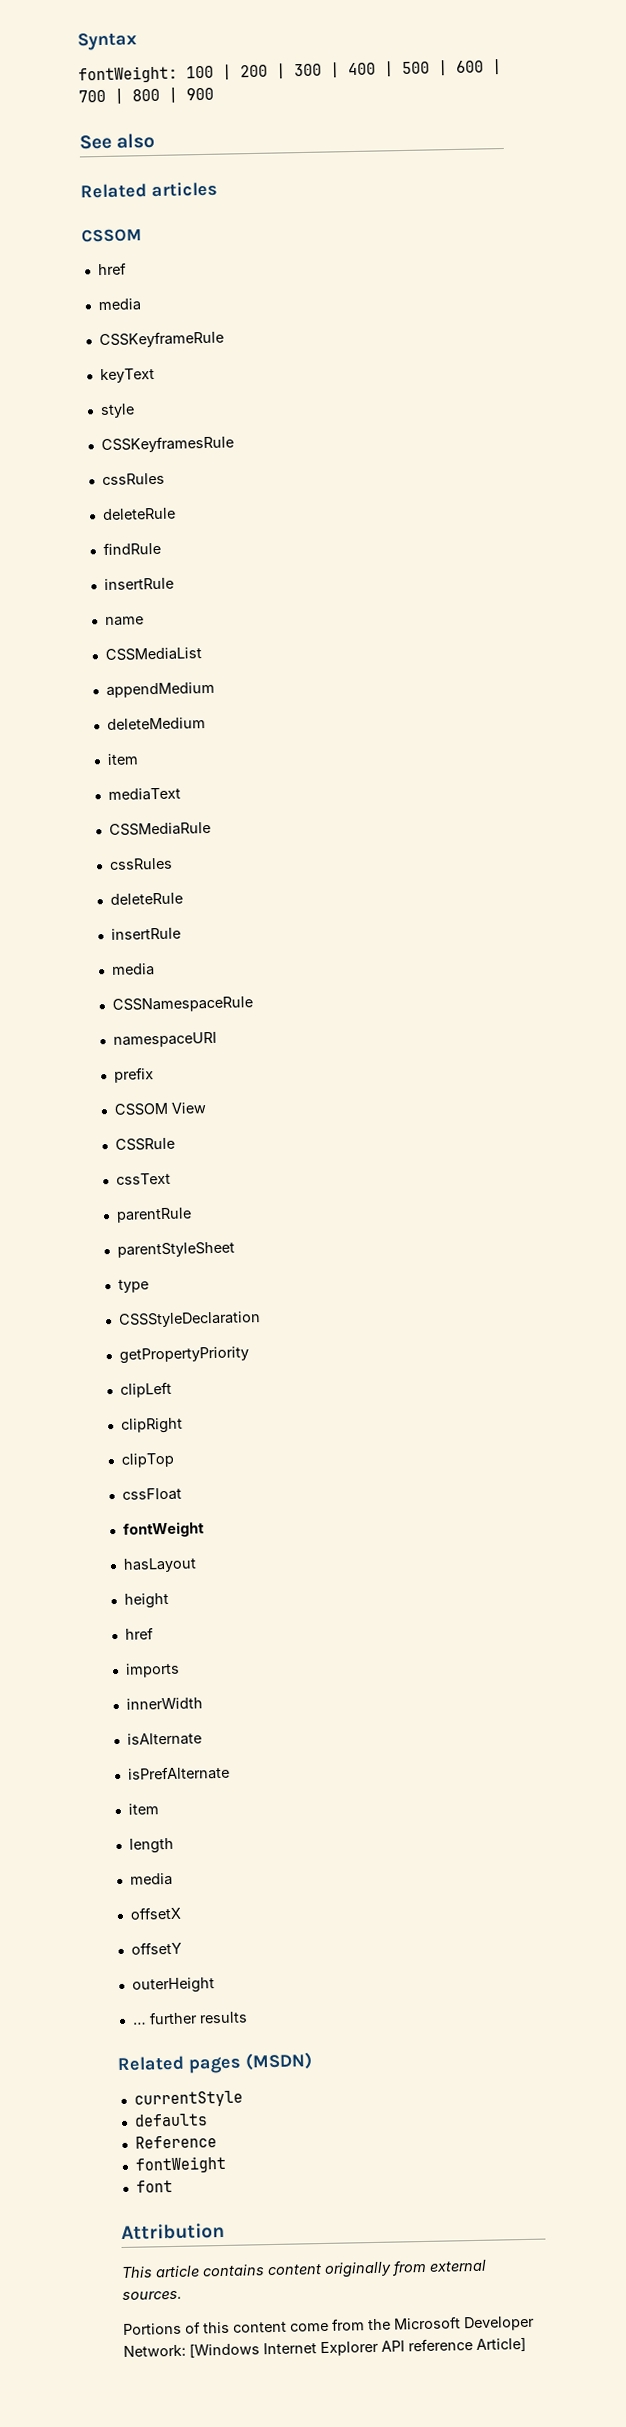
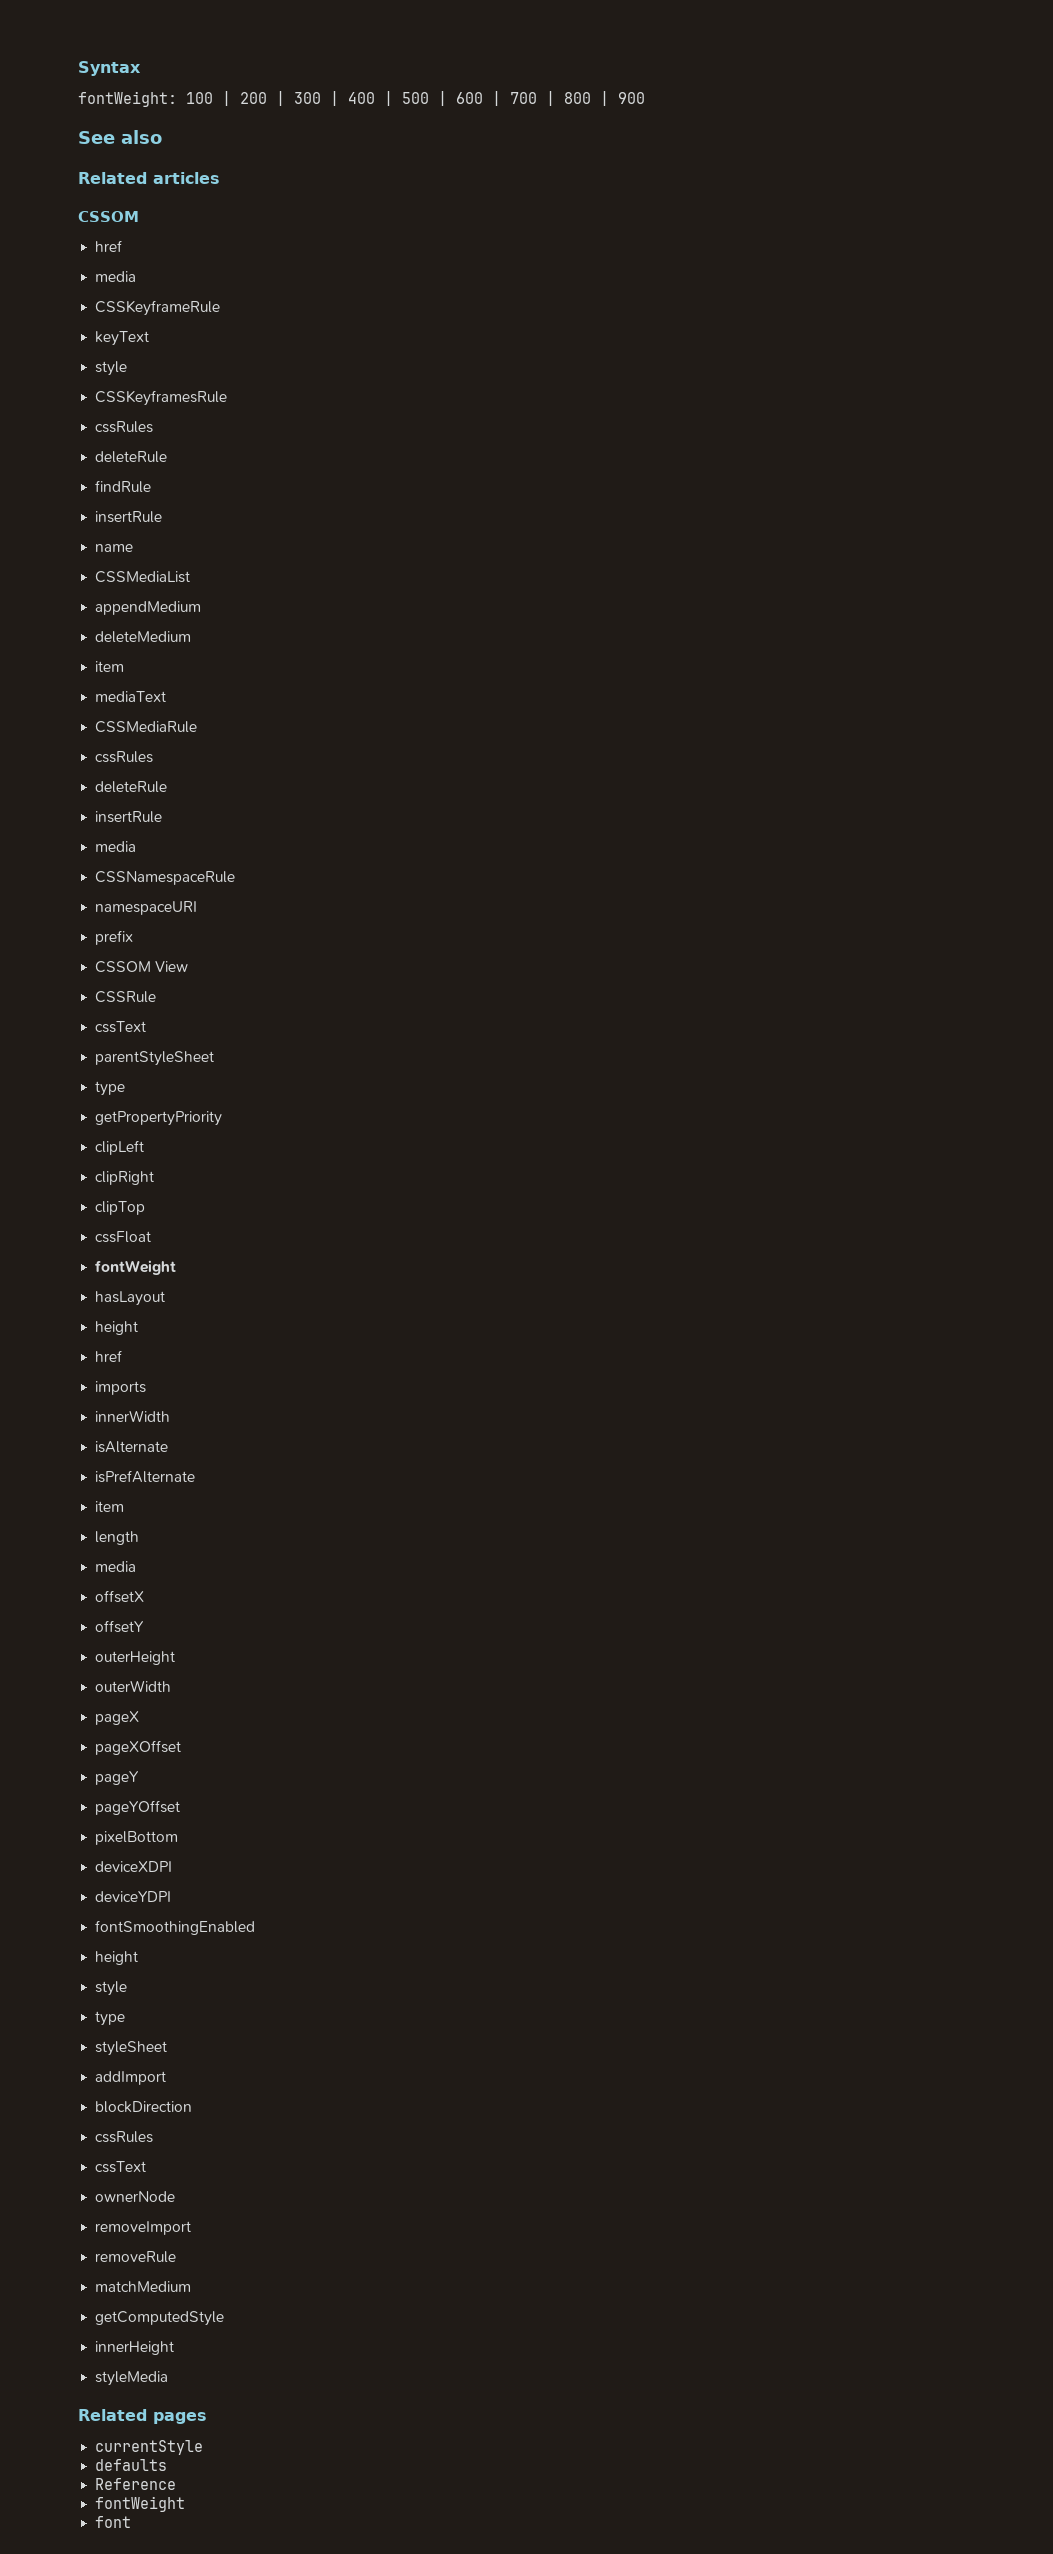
[115,1207,192,1223] // parentRule -> (147, 1027) none
[117,1311,261,1328] // CSSStyleDeclaration -> (126, 1088) none
[132,2011,248,2025] … further results -> [95,1680,172,1692] [95,1711,140,1725] [95,1740,182,1755] [95,1771,140,1785] [95,1800,181,1815] [95,1831,179,1845] [95,1861,173,1872] [95,1891,172,1902] [95,1920,256,1935] [95,1951,139,1965] [95,1981,128,1996] [95,2011,126,2026] [95,2041,168,2056] [95,2071,167,2085] [95,2101,193,2113] [95,2131,154,2143] [95,2161,147,2173] [95,2191,176,2202] [95,2221,192,2235] [95,2251,177,2263] [95,2281,192,2292] [95,2311,225,2326] [95,2341,175,2355] [95,2371,169,2386] outerWidth // pageX // pageXOffset // pageY // pageYOffset // pixelBottom // deviceXDPI // deviceYDPI // fontSmoothingEnabled // height // style // type // styleSheet // addImport // blockDirection // cssRules // cssText // ownerNode // removeImport // removeRule // matchMedium // getComputedStyle // innerHeight // styleMedia
[245,2052,313,2071] (MSDN) -> (207, 2418) none
[121,2222,225,2241] [121,2259,487,2279] [122,2290,182,2301] [123,2315,535,2335] [123,2336,526,2358] // Attribution // This article contains content originally from external sources. // Portions of this content come from the Microsoft Developer Network: [Windows Internet Explorer API reference Article] -> (132, 2522) none

